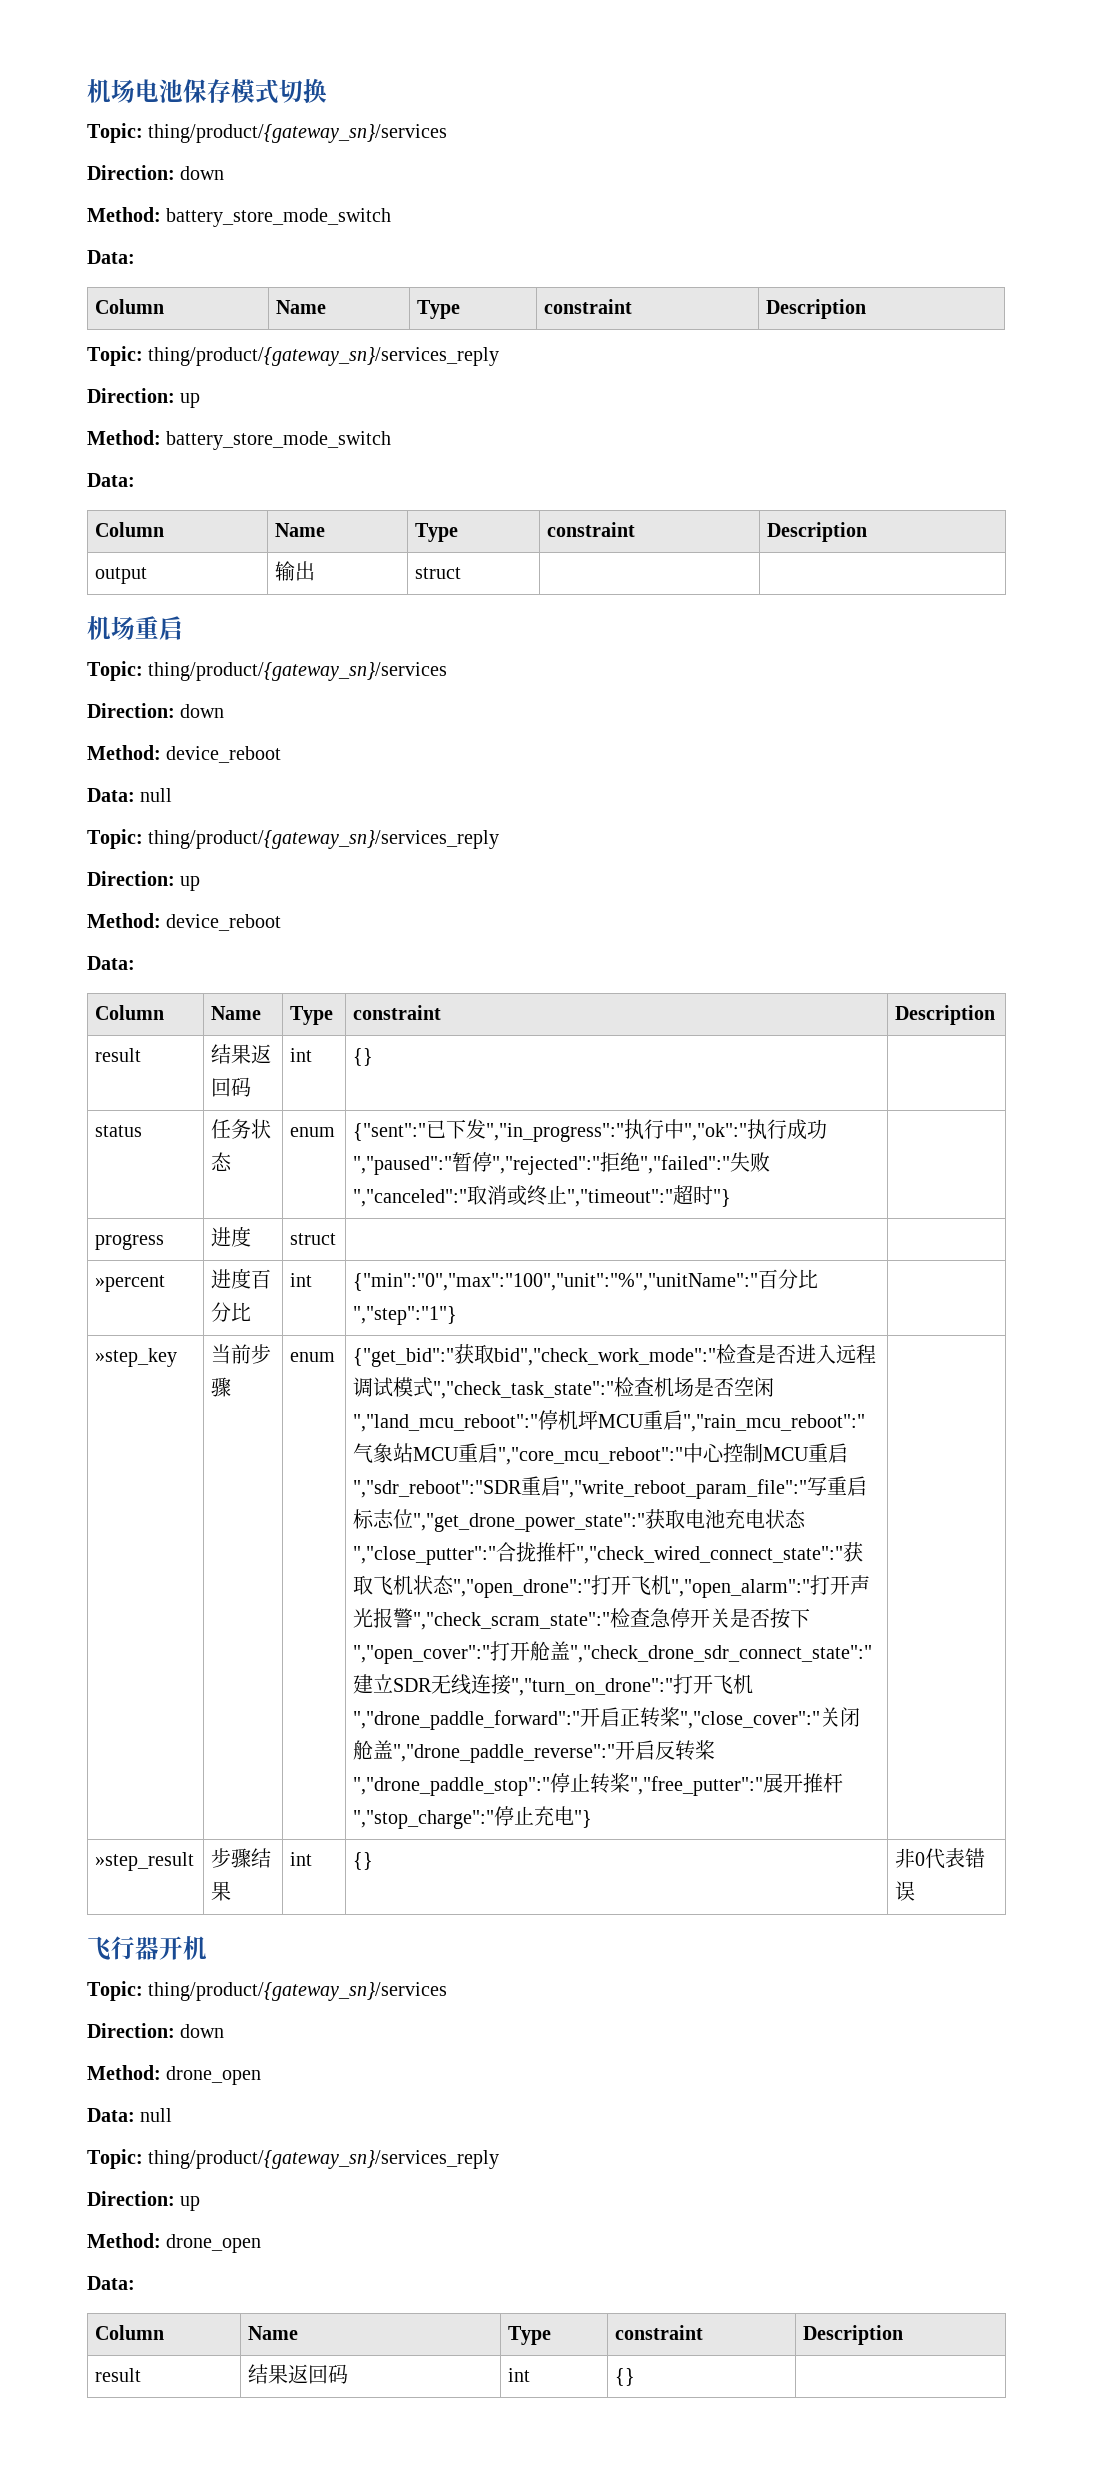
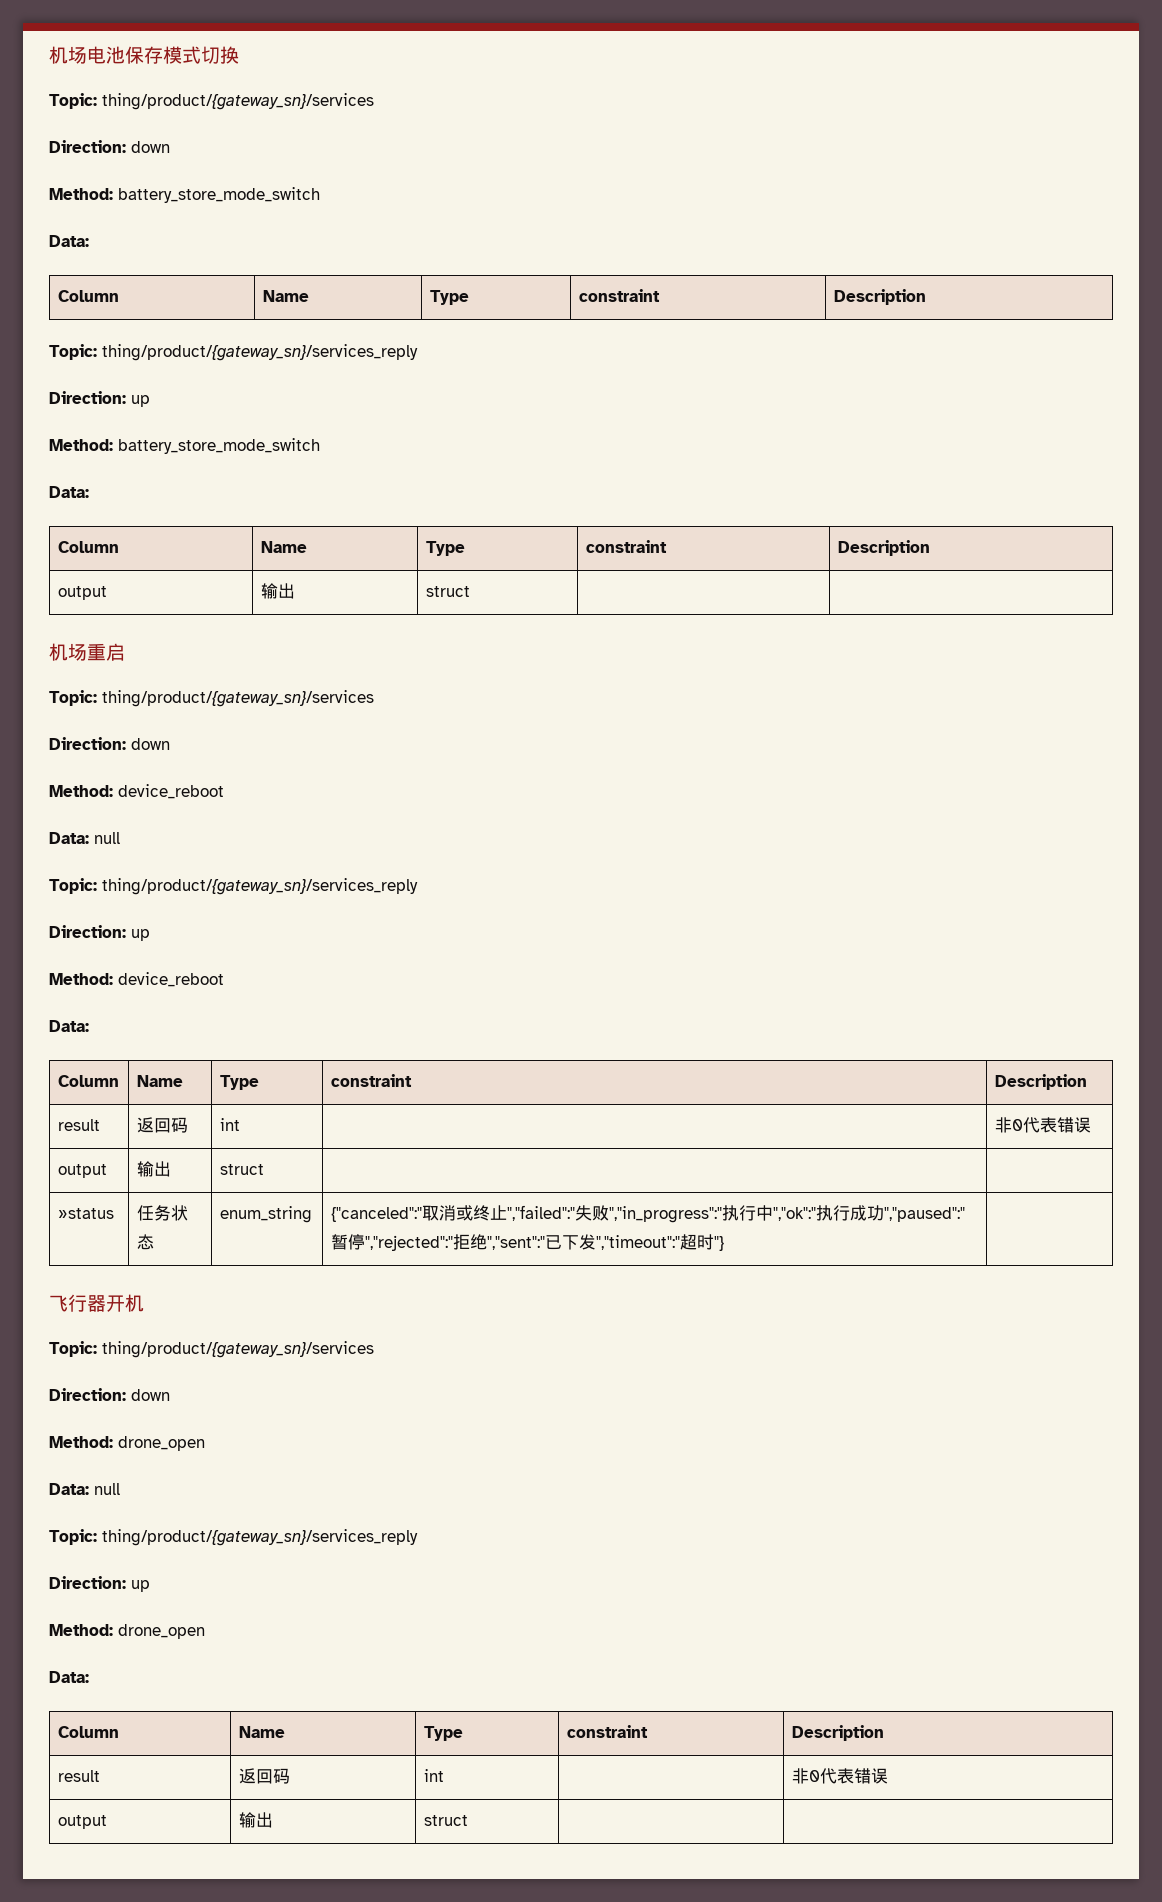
[211,1044,272,1064] [211,1077,252,1097] [290,1048,313,1062] [353,1048,374,1066] [95,1125,143,1137] [211,1119,272,1139] [211,1152,233,1171] [290,1127,336,1137] [353,1119,487,1141] 结果返回码 | int | {} | // status | 任务状态 | enum | {"sent":"已下发 -> [136,1117,188,1133] [219,1118,240,1131] [994,1117,1091,1133] [57,1164,107,1178] [136,1161,171,1177] [219,1164,264,1175] [57,1208,114,1219] [136,1205,188,1221] [136,1234,154,1250] [219,1206,312,1223] [330,1205,609,1222] 返回码 | int | | 非0代表错误 // output | 输出 | struct | | // »status | 任务状态 | enum_string | {"canceled":"取消或终止","failed":"失败
[640,1152,771,1174] [353,1185,732,1207] [95,1234,165,1250] [211,1226,252,1247] [290,1233,337,1245] [95,1275,166,1292] [211,1268,272,1289] [211,1302,252,1322] [290,1273,313,1287] [353,1269,819,1291] [353,1306,458,1325] [95,1348,178,1367] [211,1344,272,1364] [211,1377,232,1397] [290,1352,336,1362] [353,1344,877,1367] [353,1377,775,1399] [353,1410,866,1432] [353,1443,849,1465] [353,1476,868,1499] [353,1509,807,1532] [353,1542,864,1565] [353,1575,871,1598] [353,1608,811,1630] [353,1641,873,1664] [353,1674,754,1696] [353,1707,861,1730] [353,1740,716,1763] [353,1773,844,1796] [353,1806,593,1829] [95,1852,195,1871] [211,1848,272,1868] [211,1881,232,1901] [290,1852,313,1866] [353,1852,374,1870] [895,1848,986,1869] [895,1881,916,1901] ","failed":"失败","canceled":"取消或终止","timeout":"超时"} | // progress | 进度 | struct | | // »percent | 进度百分比 | int | {"min":"0","max":"100","unit":"%","unitName":"百分比","step":"1"} | // »step_key | 当前步骤 | enum | {"get_bid":"获取bid","check_work_mode":"检查是否进入远程调试模式","check_task_state":"检查机场是否空闲","land_mcu_reboot":"停机坪MCU重启","rain_mcu_reboot":"气象站MCU重启","core_mcu_reboot":"中心控制MCU重启","sdr_reboot":"SDR重启","write_reboot_param_file":"写重启标志位","get_drone_power_state":"获取电池充电状态","close_putter":"合拢推杆","check_wired_connect_state":"获取飞机状态","open_drone":"打开飞机","open_alarm":"打开声光报警","check_scram_state":"检查急停开关是否按下","open_cover":"打开舱盖","check_drone_sdr_connect_state":"建立SDR无线连接","turn_on_drone":"打开飞机","drone_paddle_forward":"开启正转桨","close_cover":"关闭舱盖","drone_paddle_reverse":"开启反转桨","drone_paddle_stop":"停止转桨","free_putter":"展开推杆","stop_charge":"停止充电"} | // »step_result | 步骤结果 | int | {} | 非0代表错误 -> [486,1234,724,1251] ","sent":"已下发","timeout":"超时"} |
[248,2364,349,2384] [508,2368,531,2382] [615,2368,636,2386] 结果返回码 | int | {} -> [238,1768,290,1784] [423,1769,444,1782] [791,1768,888,1784] [57,1815,107,1829] [238,1812,273,1828] [423,1815,468,1826] 返回码 | int | | 非0代表错误 // output | 输出 | struct |

